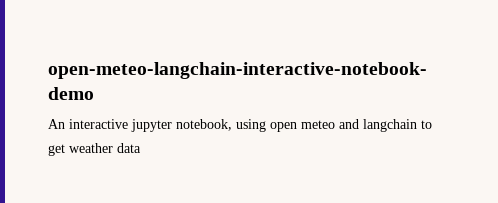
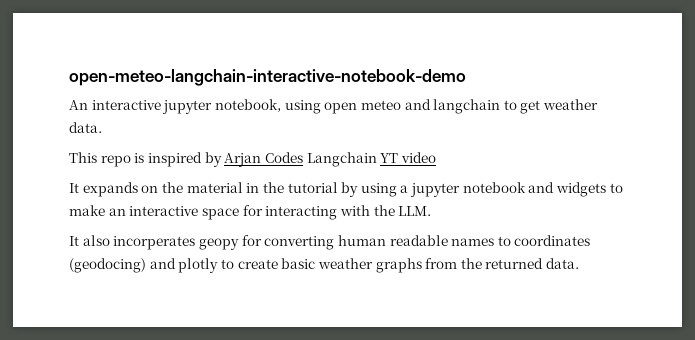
[117,143,141,153] data -> [69,122,102,133] [69,152,436,167] [69,182,623,197] [69,205,432,220] [69,235,591,250] [69,258,580,273] data. // This repo is inspired by Arjan Codes Langchain YT video // It expands on the material in the tutorial by using a jupyter notebook and widgets to make an interactive space for interacting with the LLM. // It also incorperates geopy for converting human readable names to coordinates (geodocing) and plotly to create basic weather graphs from the returned data.

